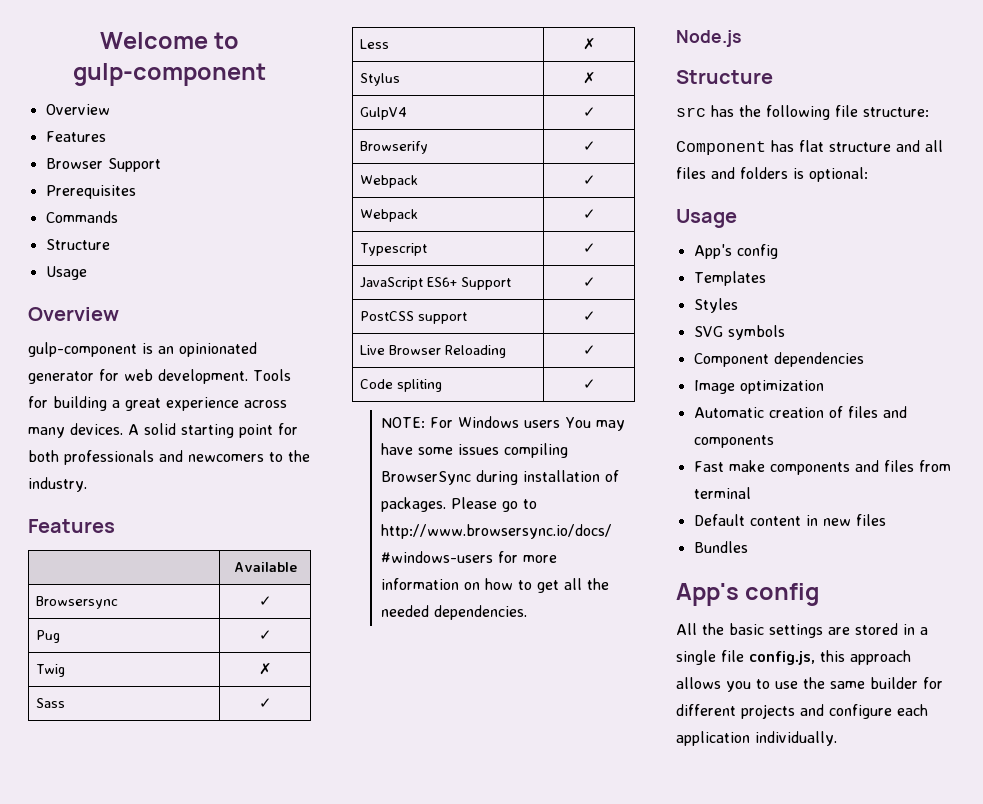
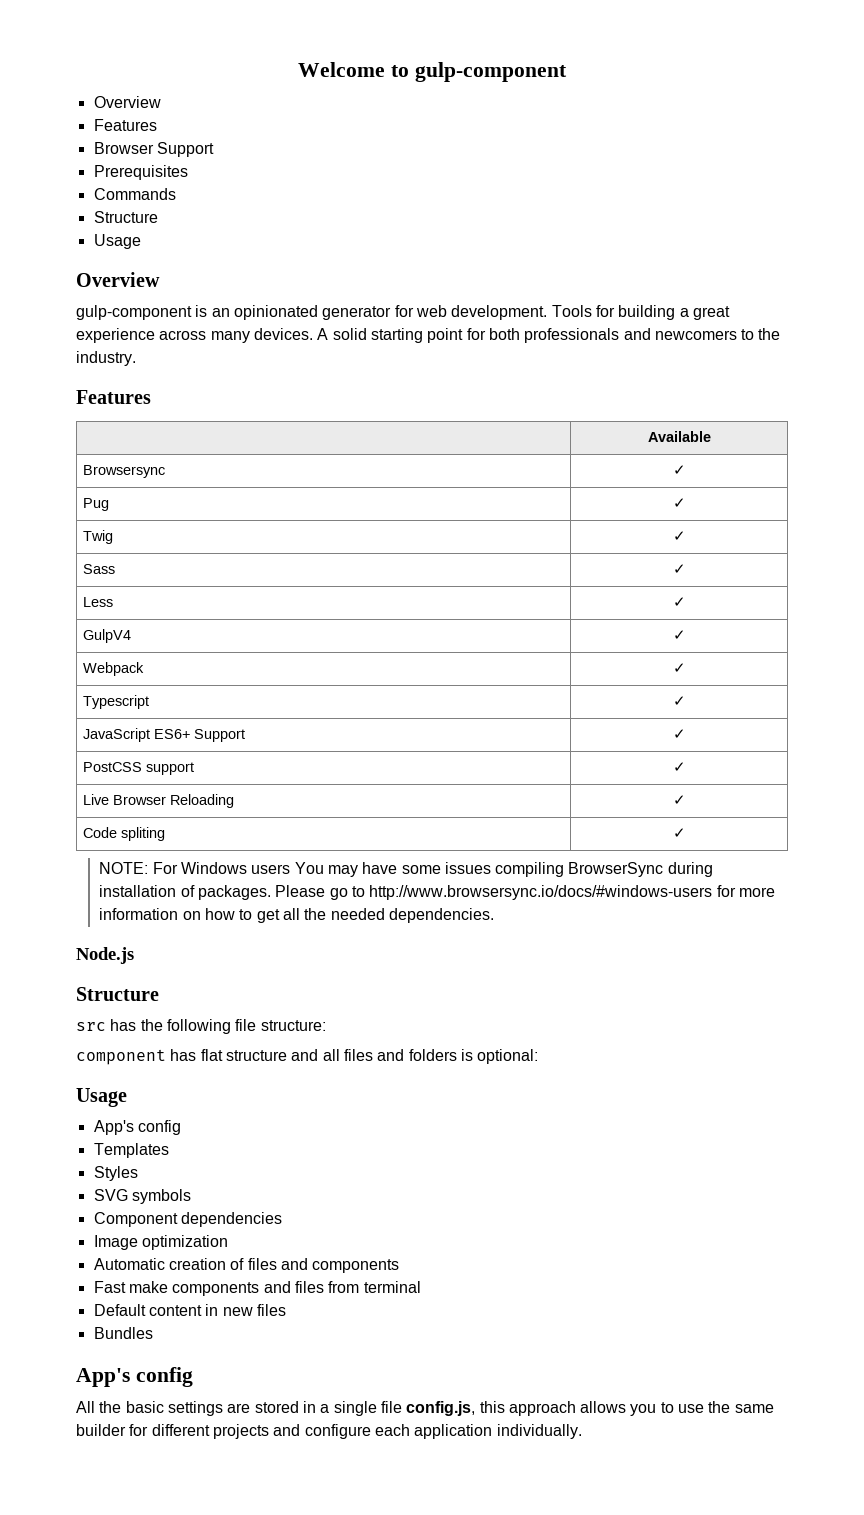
[258,663,272,675] ✗ -> [672,531,686,541] ✓
[582,38,596,50] [360,73,401,86] [582,72,596,84] ✗ // Stylus | ✗ -> [672,597,686,607] ✓
[360,141,429,154] [582,141,596,151] [360,175,419,188] [582,175,596,185] // Browserify | ✓ // Webpack | ✓ -> (686, 635) none
[676,141,766,155] Component -> [76,1049,166,1065] component

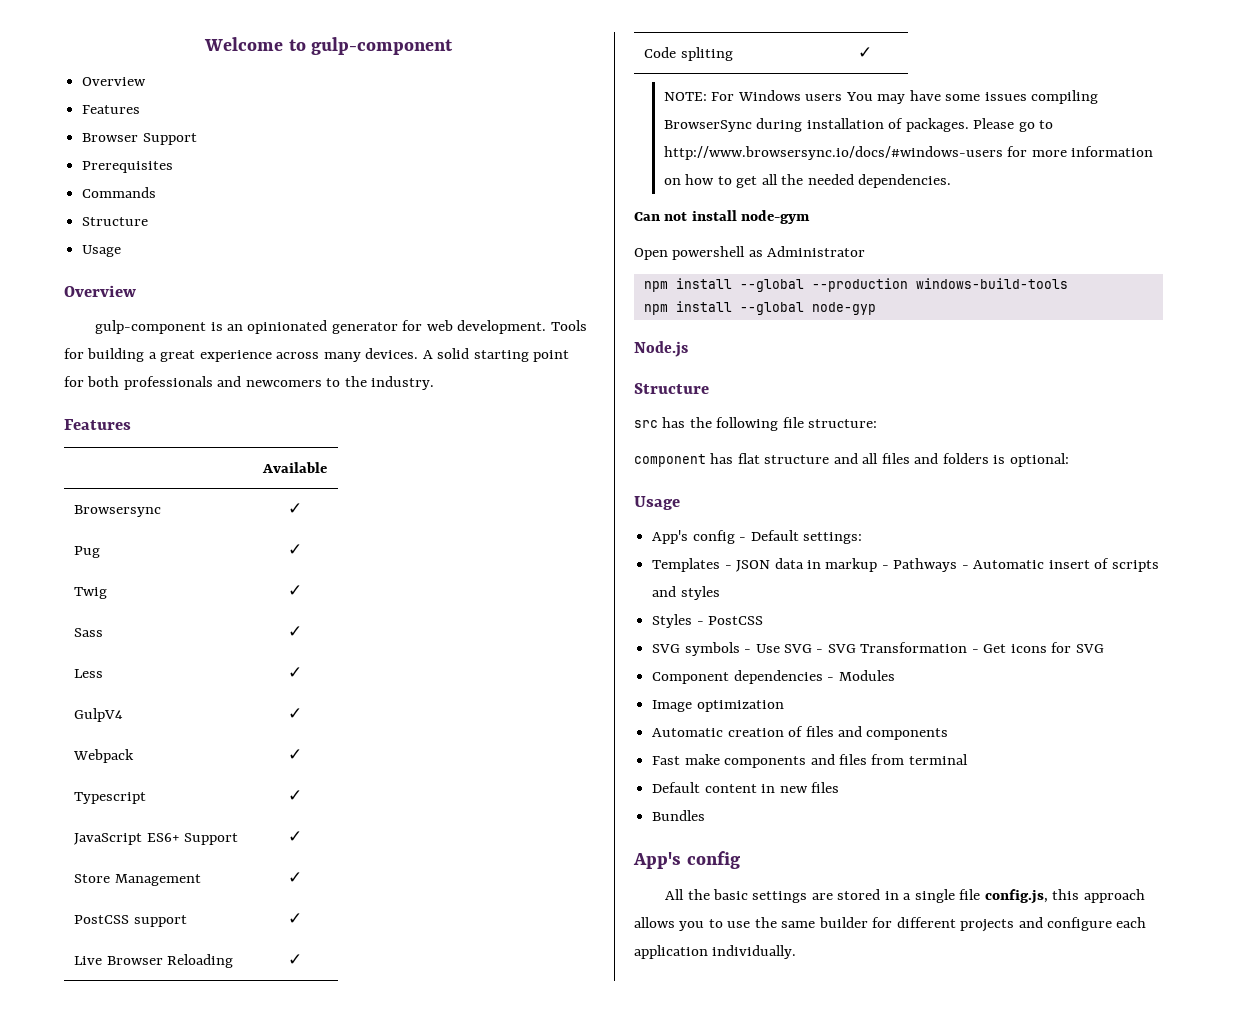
(686, 734) none -> [74,874,201,886] [287,872,302,883] // Store Management | ✓
(494, 915) none -> [634,210,811,224] [634,246,866,260] [643,278,1068,292] [643,301,876,315] // Can not install node-gym // Open powershell as Administrator // npm install --global --production windows-build-tools // npm install --global node-gyp
[93,1143,169,1158] // Templates -> [739,530,862,544] [652,558,1159,572] [652,586,720,600] - Default settings: // Templates - JSON data in markup - Pathways - Automatic insert of scripts and styles
(138, 1173) none -> [696,616,764,625] - PostCSS
(191, 1196) none -> [744,642,1104,653] - Use SVG - SVG Transformation - Get icons for SVG
(282, 1219) none -> [827,670,895,681] - Modules

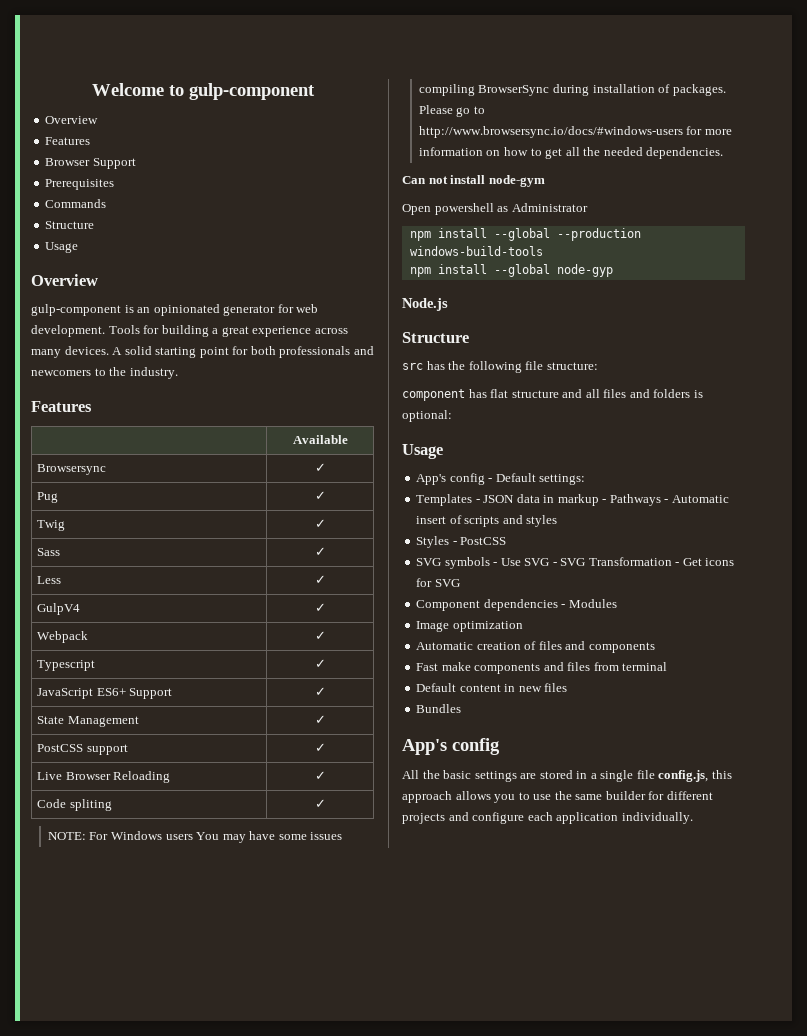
[74,874,111,883] Store -> [37,716,65,724] State

